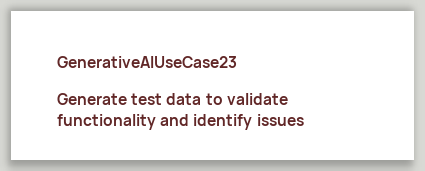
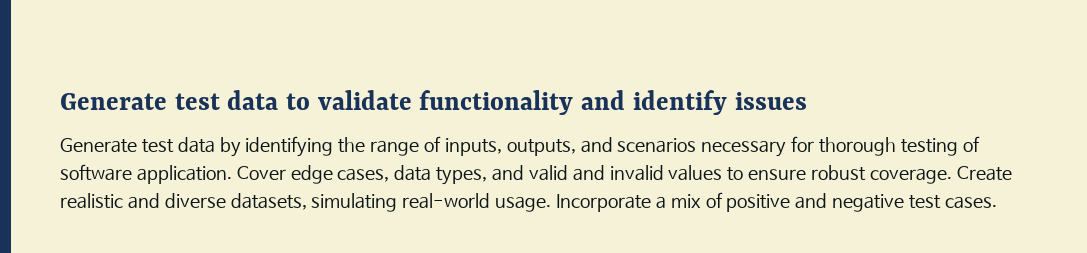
[57,56,237,68] GenerativeAIUseCase23 // -> (60, 101) none
(304, 120) none -> [60,136,980,157] [60,164,1012,185] [60,192,997,212] // Generate test data by identifying the range of inputs, outputs, and scenarios necessary for thorough testing of software application. Cover edge cases, data types, and valid and invalid values to ensure robust coverage. Create realistic and diverse datasets, simulating real-world usage. Incorporate a mix of positive and negative test cases.

